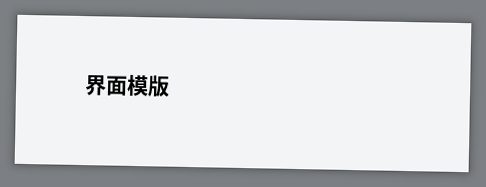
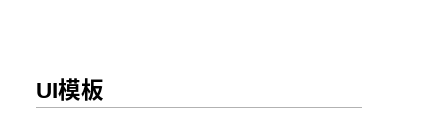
[84,74,170,98] 界面模版 -> [36,78,104,101] UI模板

